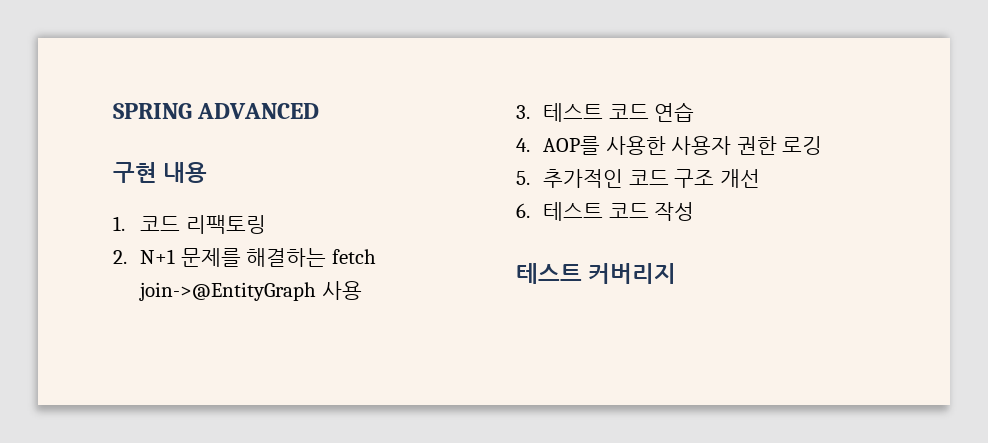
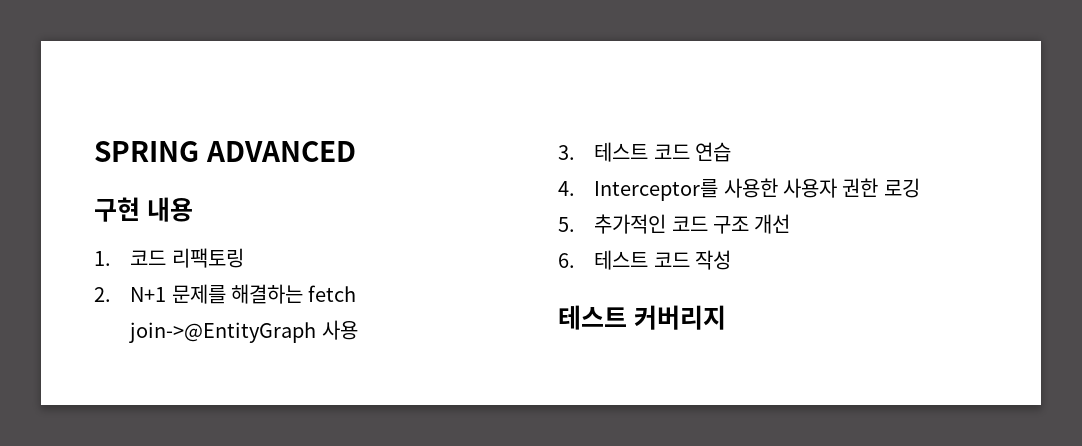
[543,136,601,155] AOP를 -> [594,179,719,201] Interceptor를

